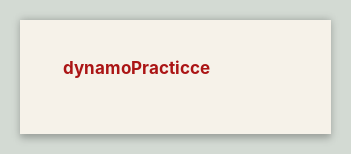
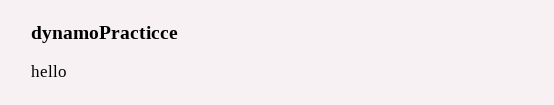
(210, 69) none -> [31,65,67,77] // hello

